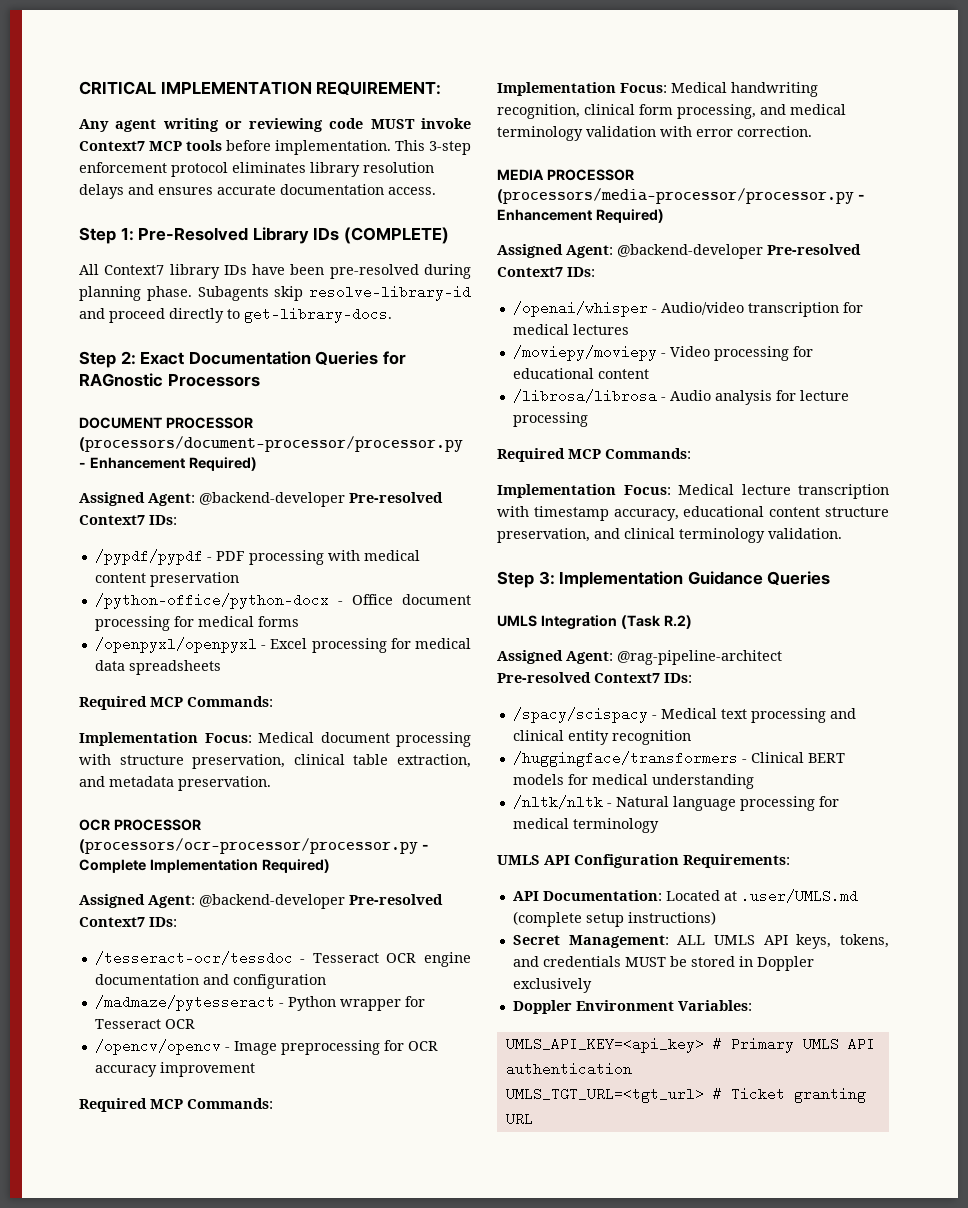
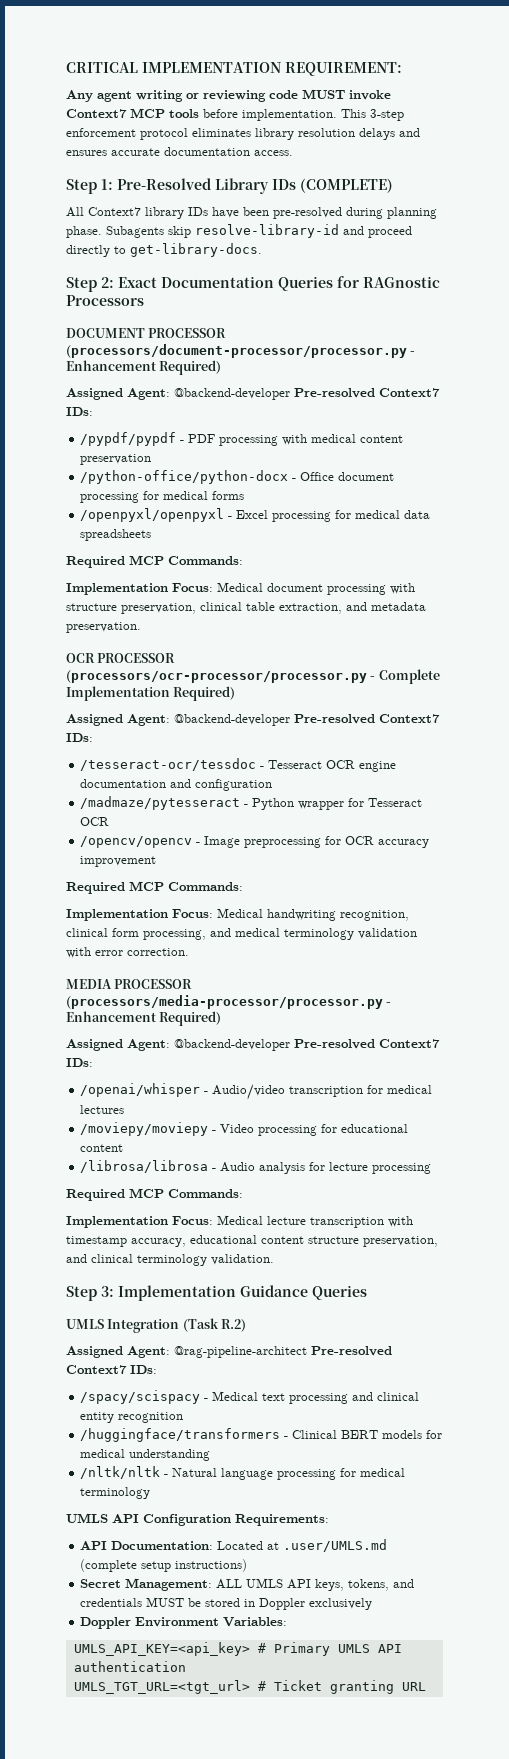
(782, 657) // -> (307, 1352) none

